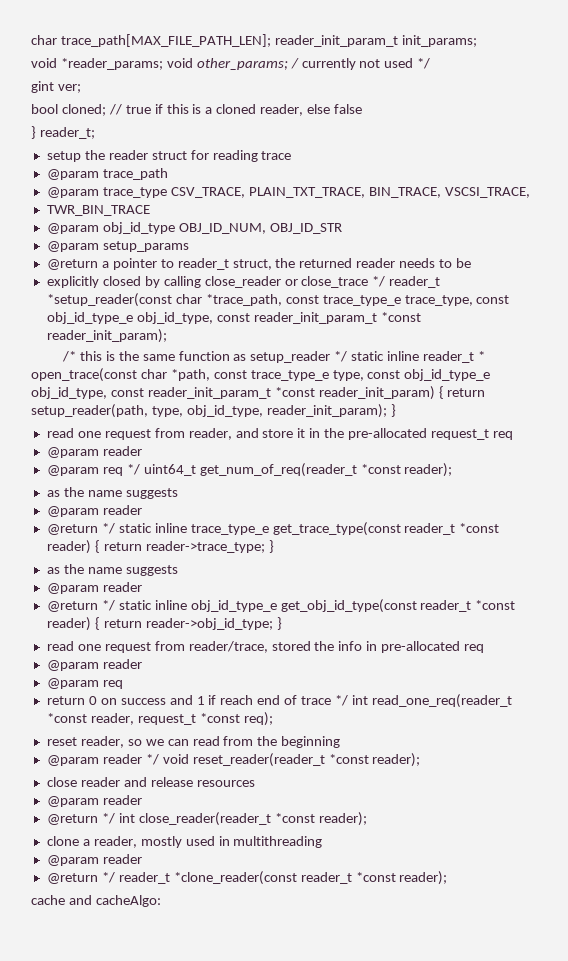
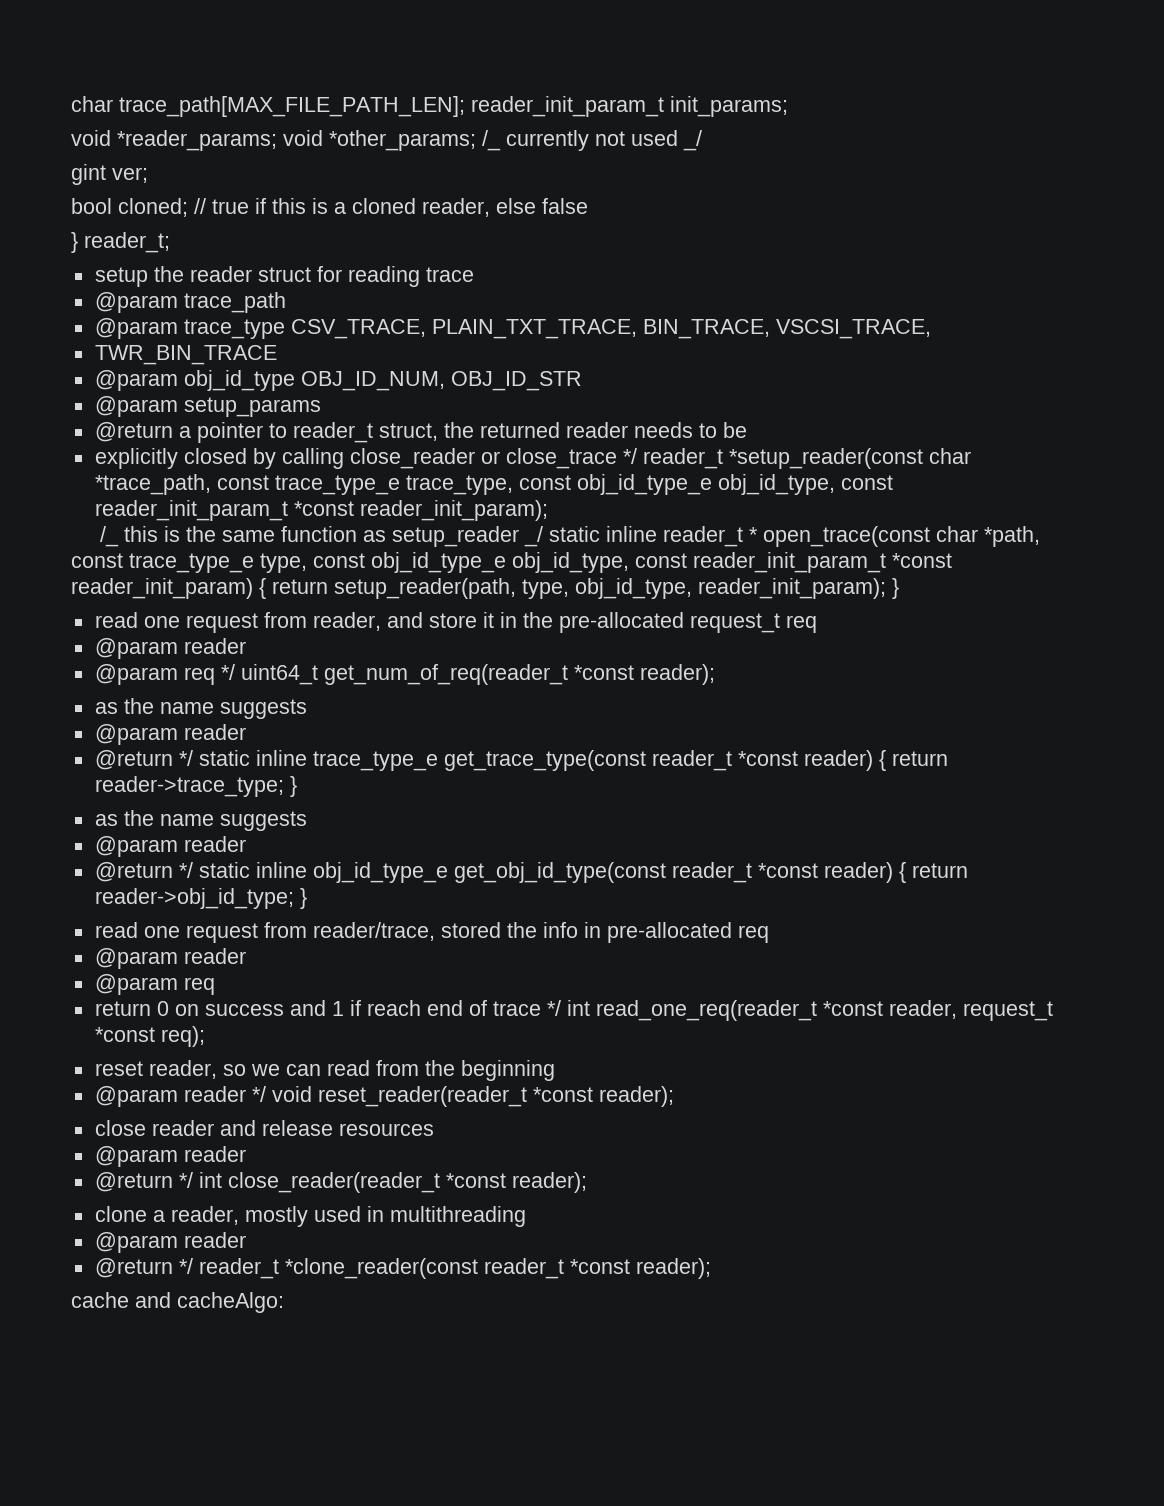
[196,58,299,70] other_params; / -> [329,130,501,151] *other_params; /_
[417,58,431,69] */ -> [683,130,702,151] _/
[61,351,76,362] /* -> [99,526,119,547] /_
[334,351,348,362] */ -> [523,526,543,547] _/

